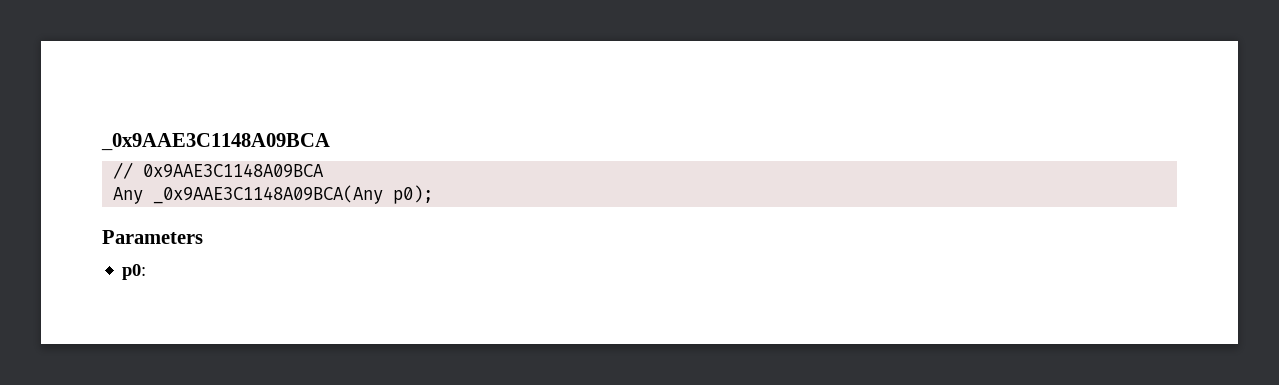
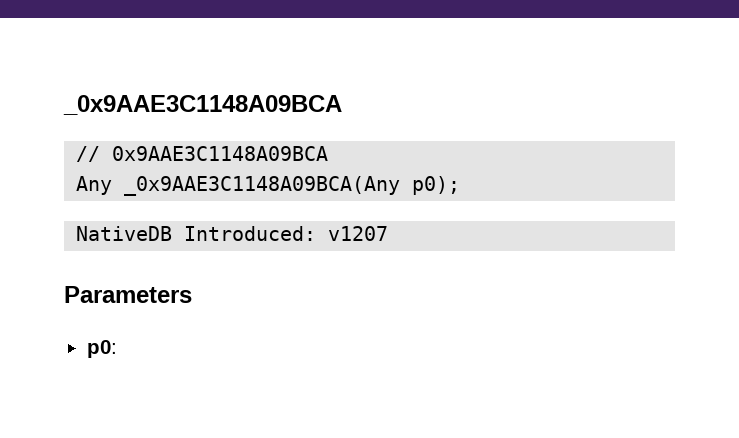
(434, 194) none -> [76,226,389,241] // NativeDB Introduced: v1207

